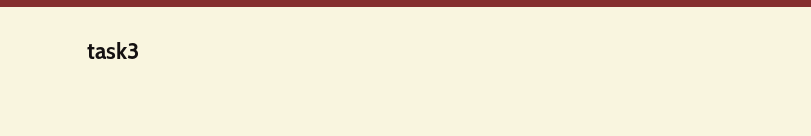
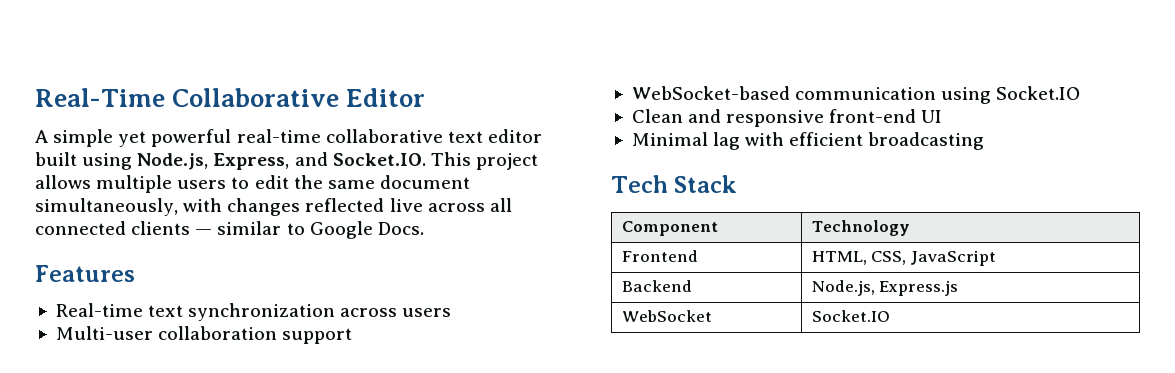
[87,42,139,59] task3 -> [35,88,426,107] [35,129,542,147] [35,152,538,170] [35,175,470,193] [35,198,512,216] [35,221,424,239] [35,265,135,282] [55,303,452,321] [55,326,353,344] [631,86,1081,104] [631,109,943,127] [631,132,985,150] [611,175,738,193] [621,221,718,236] [811,220,910,236] [621,250,698,262] [811,250,997,266] [621,280,692,292] [811,280,959,296] [621,310,712,322] [811,310,890,322] Real-Time Collaborative Editor // A simple yet powerful real-time collaborative text editor built using Node.js, Express, and Socket.IO. This project allows multiple users to edit the same document simultaneously, with changes reflected live across all connected clients — similar to Google Docs. // Features // Real-time text synchronization across users // Multi-user collaboration support // WebSocket-based communication using Socket.IO // Clean and responsive front-end UI // Minimal lag with efficient broadcasting // Tech Stack // Component | Technology // Frontend | HTML, CSS, JavaScript // Backend | Node.js, Express.js // WebSocket | Socket.IO

